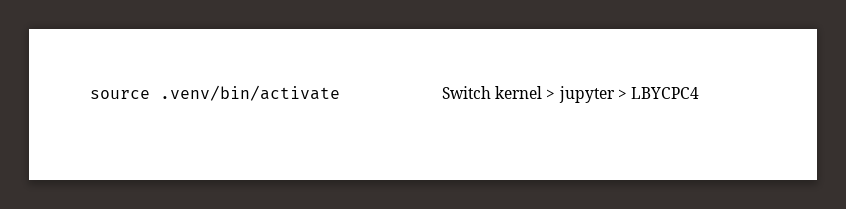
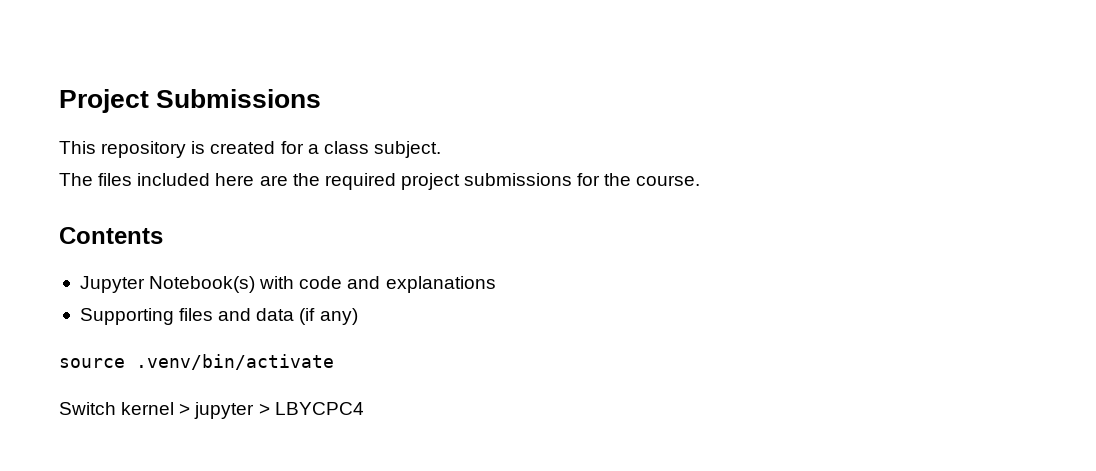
(90, 94) none -> [59,89,322,113] [59,141,441,158] [59,173,701,190] [59,227,163,244] [79,276,496,293] [79,308,358,325] Project Submissions // This repository is created for a class subject. // The files included here are the required project submissions for the course. // Contents // Jupyter Notebook(s) with code and explanations // Supporting files and data (if any) //

